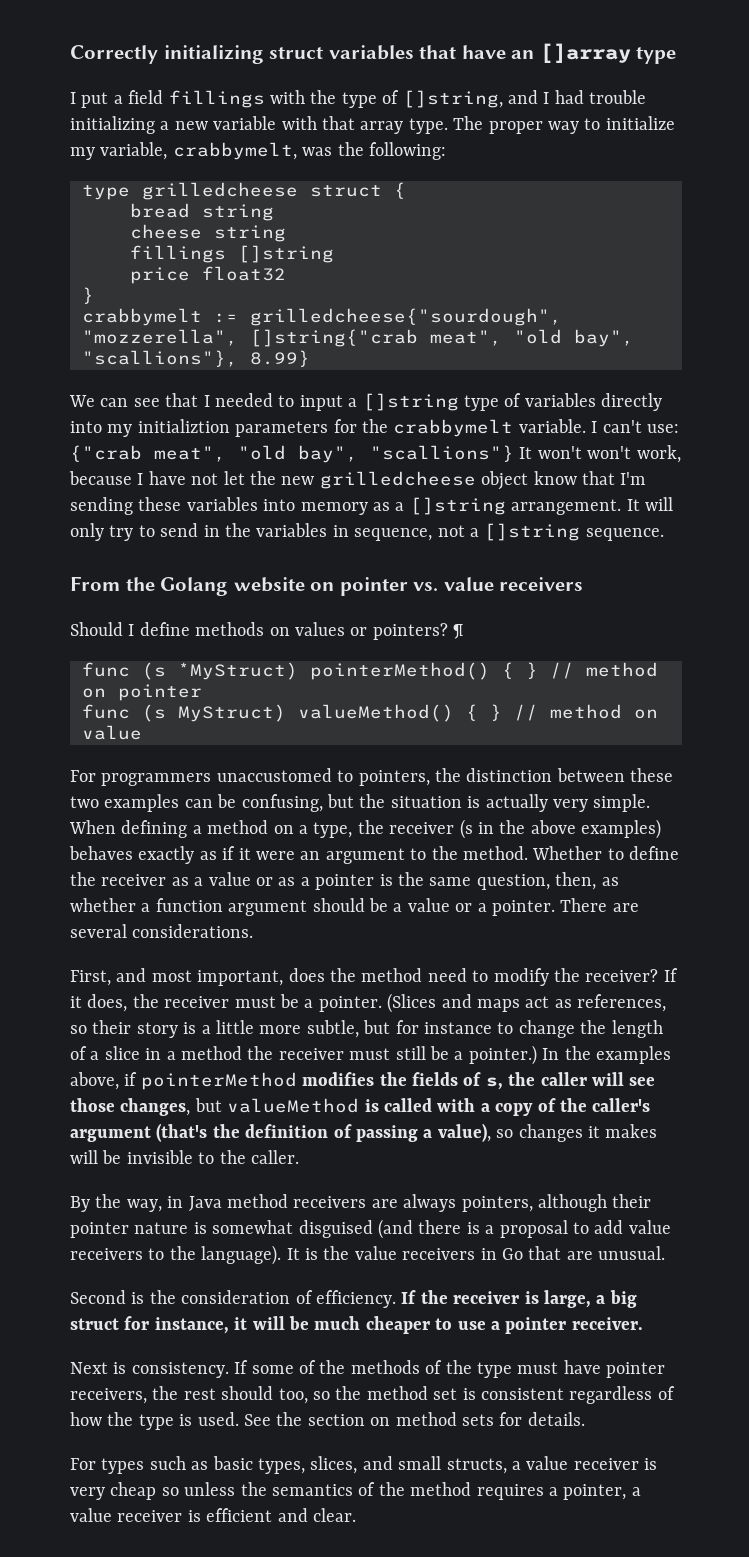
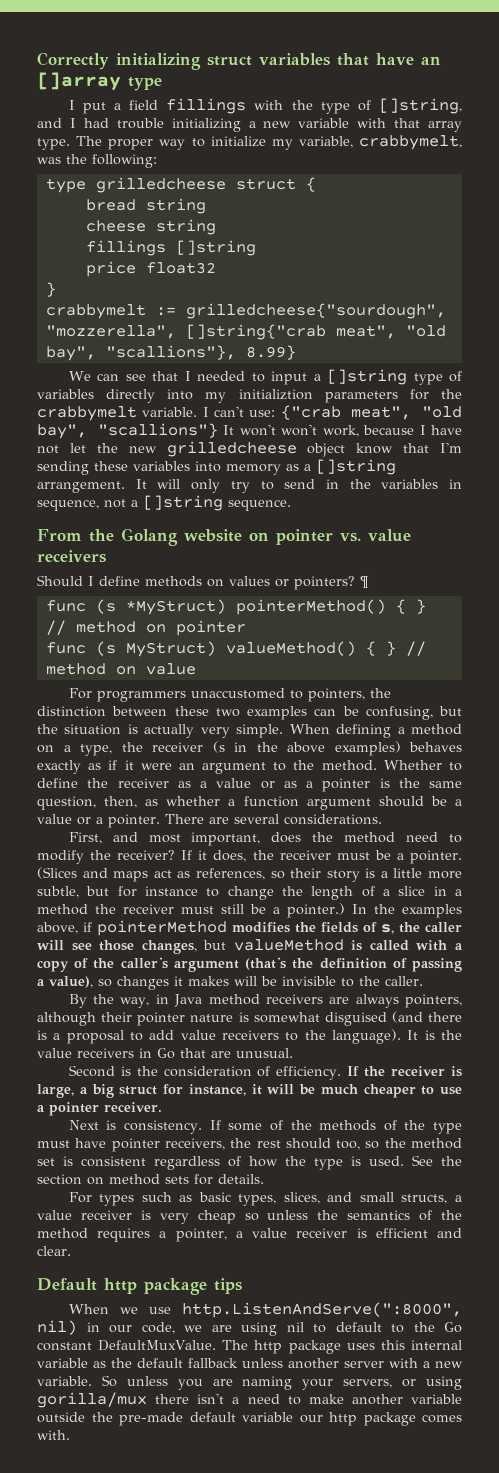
(356, 1515) none -> [37,1278,242,1295] [68,1302,462,1318] [37,1320,462,1336] [37,1340,462,1354] [37,1358,463,1369] [37,1375,463,1390] [37,1392,462,1408] [37,1412,462,1426] [37,1430,70,1440] // Default http package tips // When we use http.ListenAndServe(":8000", nil) in our code, we are using nil to default to the Go constant DefaultMuxValue. The http package uses this internal variable as the default fallback unless another server with a new variable. So unless you are naming your servers, or using gorilla/mux there isn't a need to make another variable outside the pre-made default variable our http package comes with.

